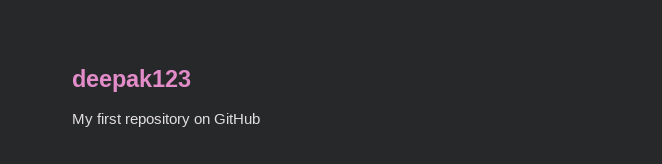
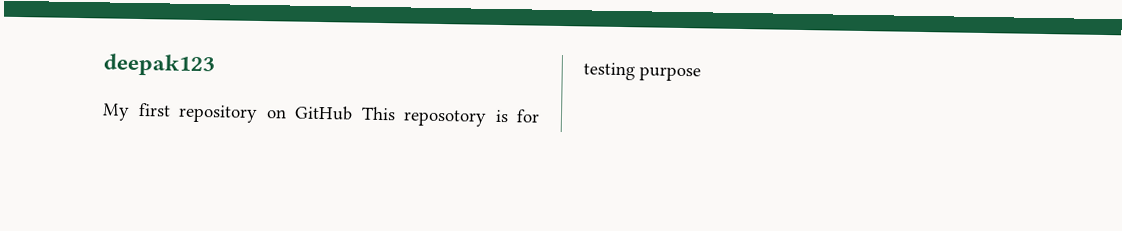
(261, 118) none -> [360,106,540,127] [583,62,701,82] This reposotory is for testing purpose

